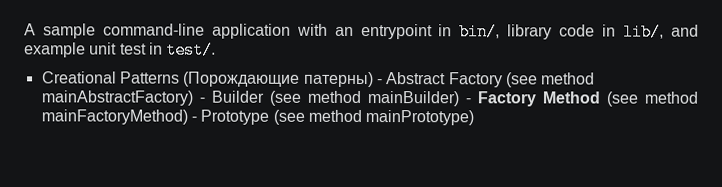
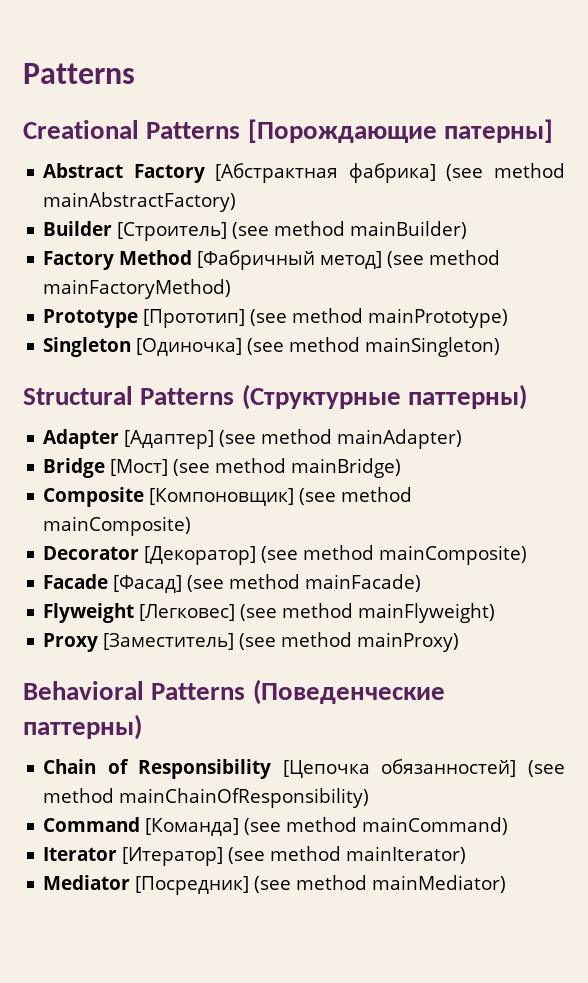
[24,23,699,41] [24,41,217,59] [41,71,503,88] A sample command-line application with an entrypoint in bin/, library code in lib/, and example unit test in test/. // Creational Patterns (Порождающие патерны) - Abstract Factory -> [23,63,135,84] [23,119,553,143] [43,163,436,183] Patterns // Creational Patterns [Порождающие патерны] // Abstract Factory [Абстрактная фабрика]
[198,90,265,103] - Builder -> [43,221,228,241] // Builder [Строитель]
[464,98,471,104] - -> (468, 230) //
(601, 97) none -> [197,250,383,270] [Фабричный метод]
[190,109,270,125] - Prototype -> [43,309,246,328] // Prototype [Прототип]
(475, 118) none -> [43,337,501,357] [23,384,527,410] [43,429,463,449] [43,458,402,478] [43,487,413,507] [43,516,192,536] [43,545,528,565] [43,574,422,593] [43,603,496,623] [43,632,460,652] [23,679,445,705] [23,714,142,740] [43,759,565,779] [43,788,370,808] [43,817,509,836] [43,846,467,866] [43,875,507,895] // Singleton [Одиночка] (see method mainSingleton) // Structural Patterns (Структурные паттерны) // Adapter [Адаптер] (see method mainAdapter) // Bridge [Мост] (see method mainBridge) // Composite [Компоновщик] (see method mainComposite) // Decorator [Декоратор] (see method mainComposite) // Facade [Фасад] (see method mainFacade) // Flyweight [Легковес] (see method mainFlyweight) // Proxy [Заместитель] (see method mainProxy) // Behavioral Patterns (Поведенческие паттерны) // Chain of Responsibility [Цепочка обязанностей] (see method mainChainOfResponsibility) // Command [Команда] (see method mainCommand) // Iterator [Итератор] (see method mainIterator) // Mediator [Посредник] (see method mainMediator)

